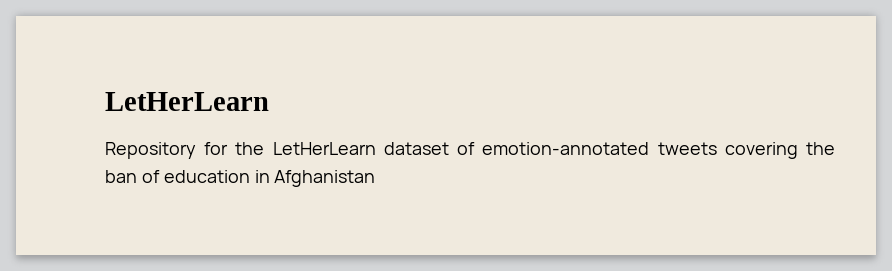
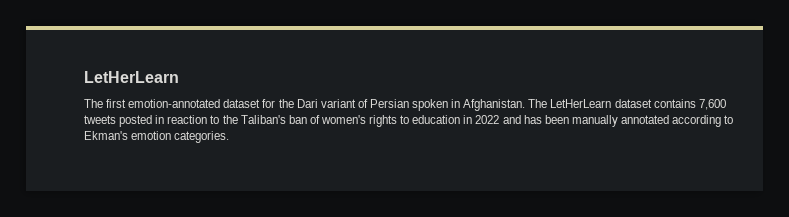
[105,142,835,159] [105,170,376,187] Repository for the LetHerLearn dataset of emotion-annotated tweets covering the ban of education in Afghanistan -> [84,99,726,111] [84,115,734,127] [84,131,230,143] The first emotion-annotated dataset for the Dari variant of Persian spoken in Afghanistan. The LetHerLearn dataset contains 7,600 tweets posted in reaction to the Taliban's ban of women's rights to education in 2022 and has been manually annotated according to Ekman's emotion categories.

